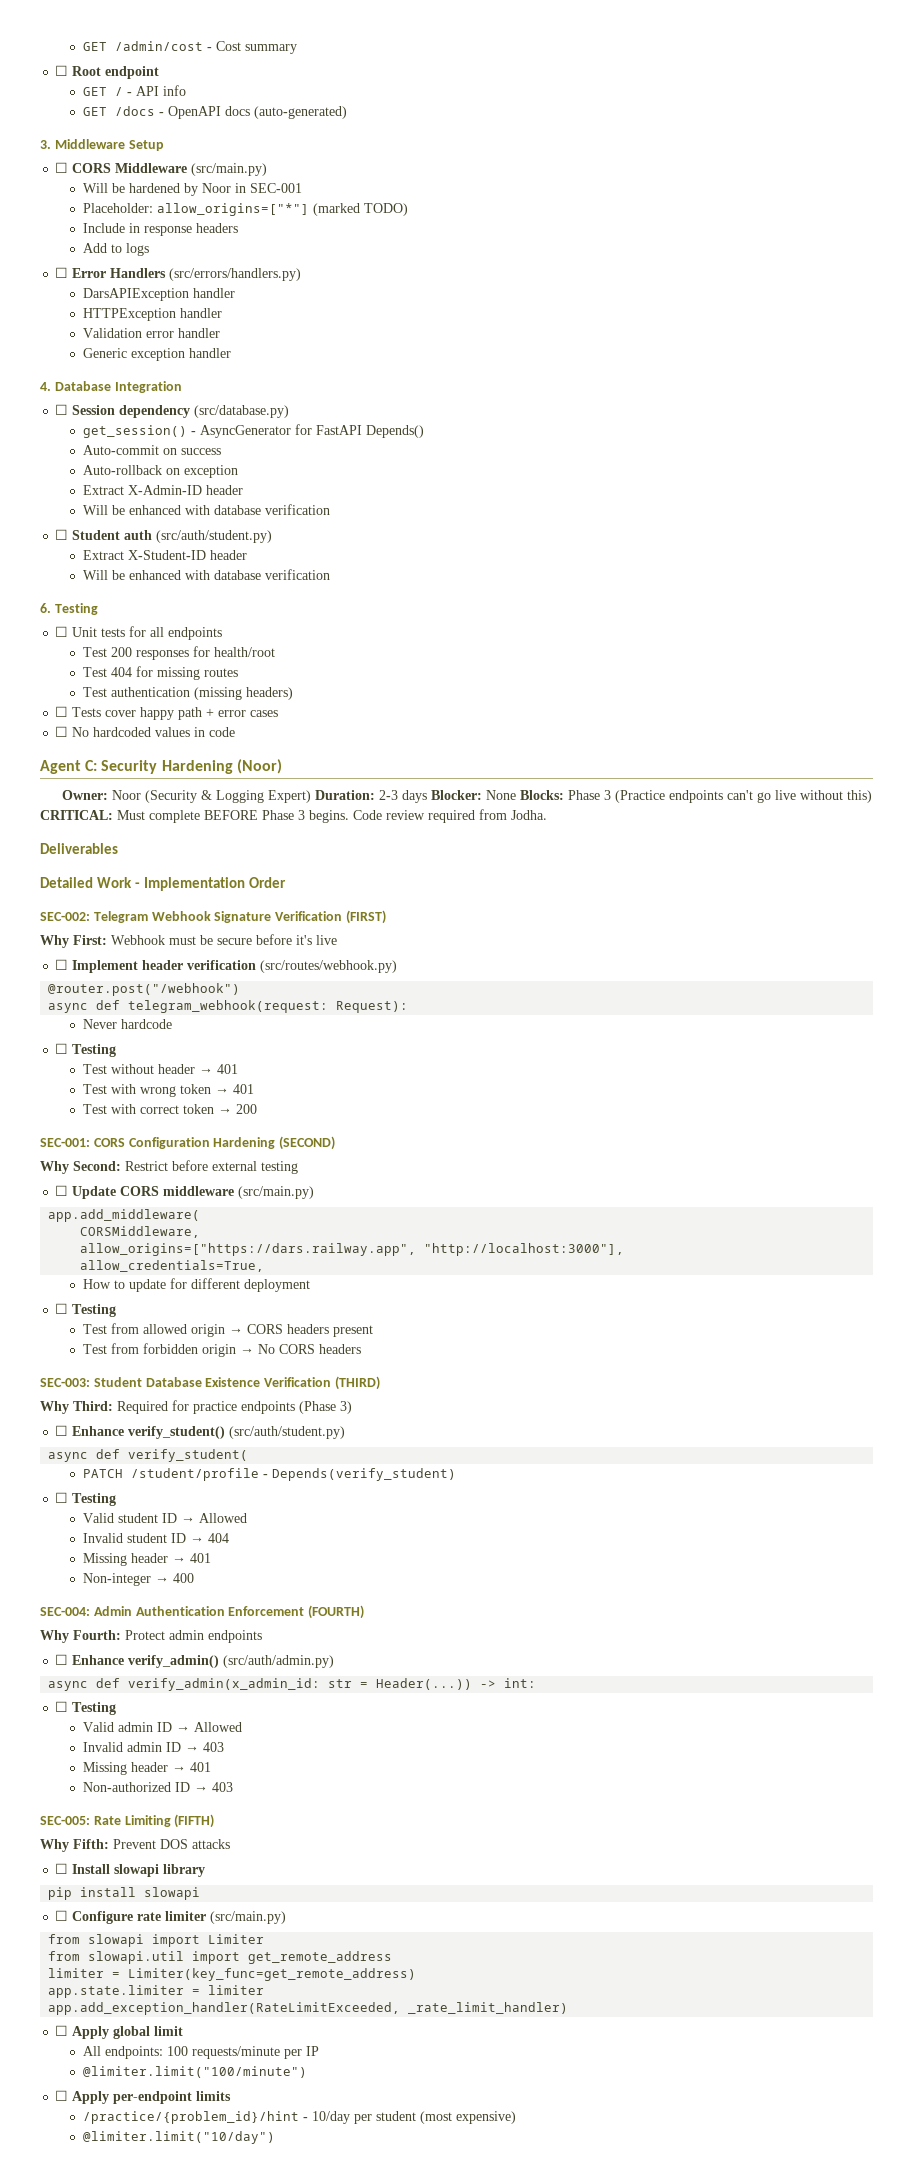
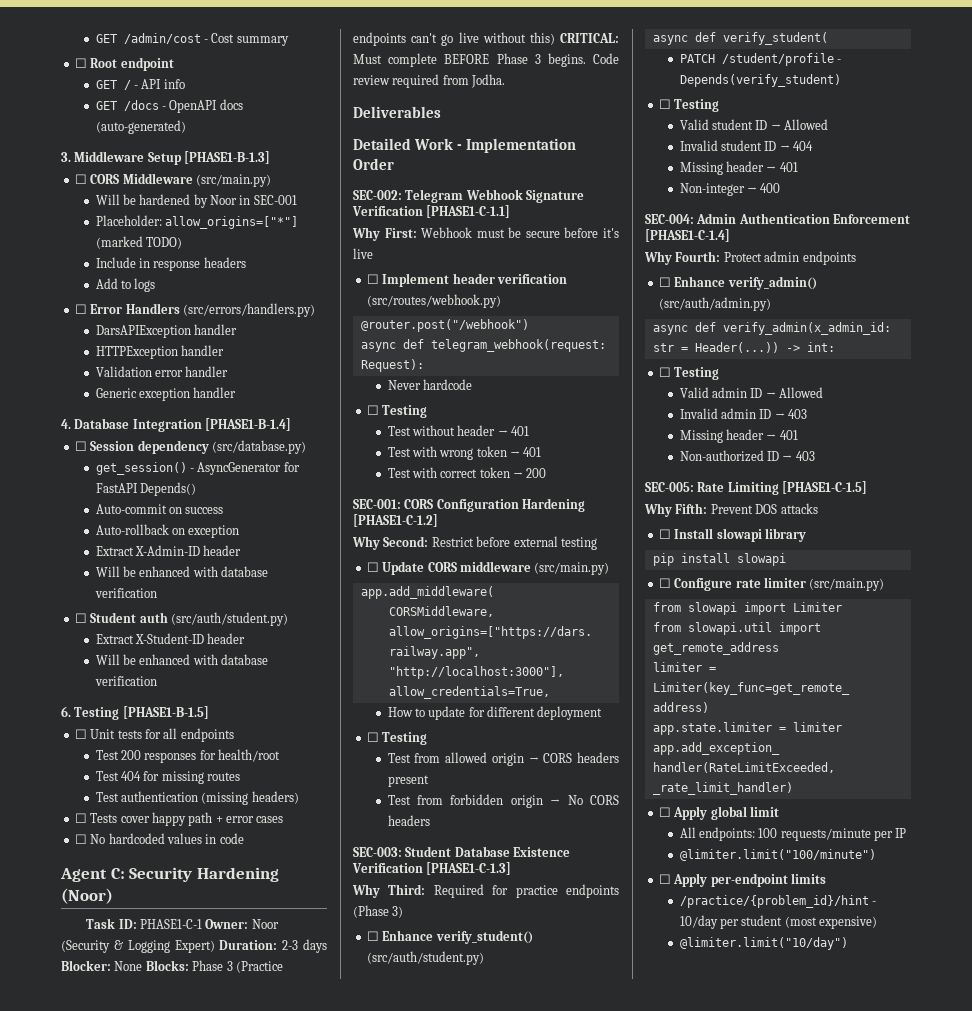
(164, 145) none -> [184,151,271,164] [PHASE1-B-1.3]
(182, 387) none -> [205,418,292,431] [PHASE1-B-1.4]
(98, 609) none -> [122,706,209,719] [PHASE1-B-1.5]
(282, 766) none -> [86,918,202,929] Task ID: PHASE1-C-1
[345,910,386,924] (FIRST) -> [426,205,511,218] [PHASE1-C-1.1]
[279,1136,336,1150] (SECOND) -> [353,514,438,527] [PHASE1-C-1.2]
[334,1376,380,1390] (THIRD) -> [426,862,512,875] [PHASE1-C-1.3]
[308,1605,365,1619] (FOURTH) -> [645,229,730,242] [PHASE1-C-1.4]
[174,1814,215,1828] (FIFTH) -> [782,481,868,494] [PHASE1-C-1.5]

